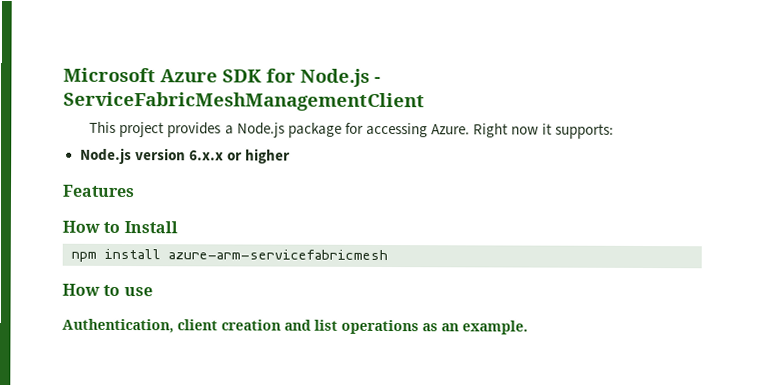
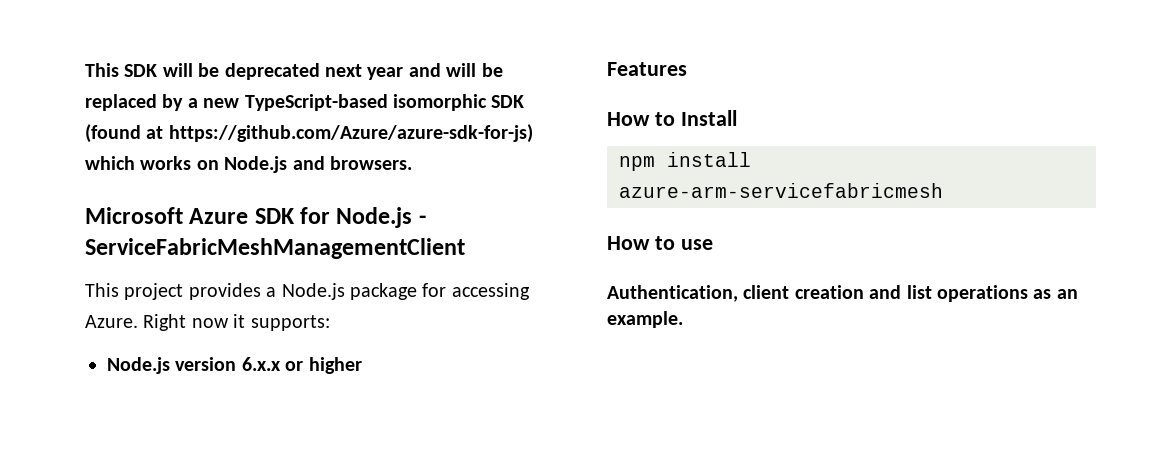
(63, 75) none -> [85,63,503,80] [85,94,525,111] [85,124,533,143] [85,156,412,173] This SDK will be deprecated next year and will be replaced by a new TypeScript-based isomorphic SDK (found at https://github.com/Azure/azure-sdk-for-js) which works on Node.js and browsers. //

